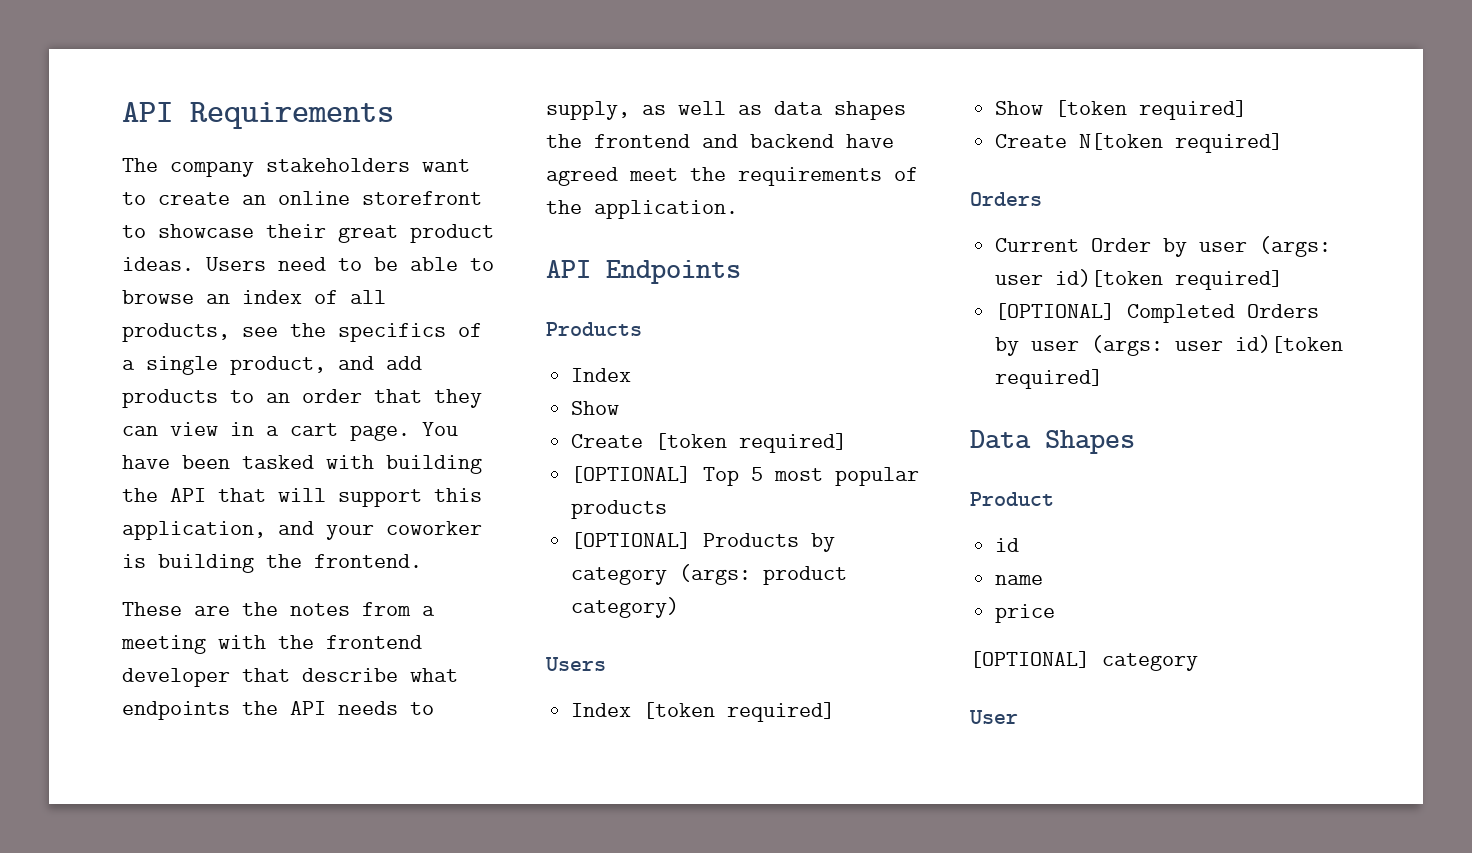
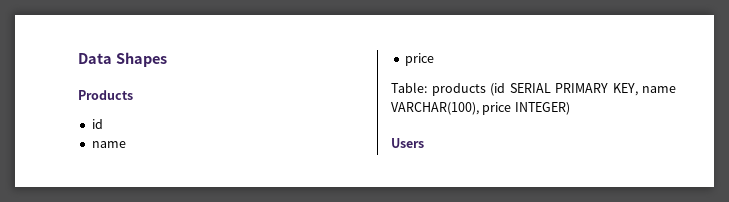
[122,102,394,129] [122,158,470,177] [122,191,482,205] [122,224,494,243] [122,257,494,271] [122,290,386,304] [122,323,482,342] [122,356,422,375] [122,389,482,408] [122,422,458,441] [122,455,482,474] [122,488,482,507] [122,521,482,540] [122,554,422,573] [122,602,435,616] [121,635,422,654] [122,668,458,687] [122,701,434,720] [546,101,906,120] [546,134,894,148] [546,167,918,186] [546,200,738,219] [546,260,741,284] [546,322,642,336] [571,368,632,382] [571,401,620,415] [571,433,848,453] [571,466,920,486] [571,500,668,519] [571,532,836,552] [571,564,848,585] [571,597,680,618] [545,657,606,671] [571,702,836,722] [995,100,1248,120] [995,133,1284,153] [970,192,1042,206] [995,236,1332,257] [995,269,1284,290] [995,303,1320,323] [995,335,1344,356] [995,369,1104,389] API Requirements // The company stakeholders want to create an online storefront to showcase their great product ideas. Users need to be able to browse an index of all products, see the specifics of a single product, and add products to an order that they can view in a cart page. You have been tasked with building the API that will support this application, and your coworker is building the frontend. // These are the notes from a meeting with the frontend developer that describe what endpoints the API needs to supply, as well as data shapes the frontend and backend have agreed meet the requirements of the application. // API Endpoints // Products // Index // Show // Create [token required] // [OPTIONAL] Top 5 most popular products // [OPTIONAL] Products by category (args: product category) // Users // Index [token required] // Show [token required] // Create N[token required] // Orders // Current Order by user (args: user id)[token required] // [OPTIONAL] Completed Orders by user (args: user id)[token required] // -> (78, 58) none
[970,492,1054,506] Product -> [78,90,133,100] Products
[970,651,1198,671] [969,710,1018,724] [OPTIONAL] category // User -> [391,82,676,96] [391,102,570,115] [391,138,424,148] Table: products (id SERIAL PRIMARY KEY, name VARCHAR(100), price INTEGER) // Users

